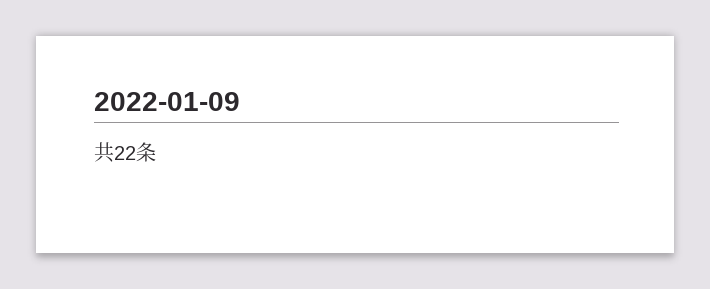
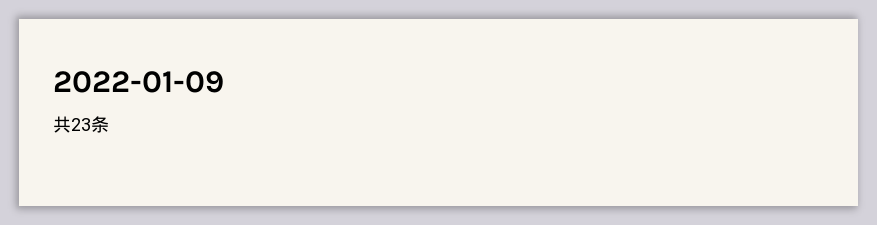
[114,146,136,160] 22 -> [71,118,91,131] 23

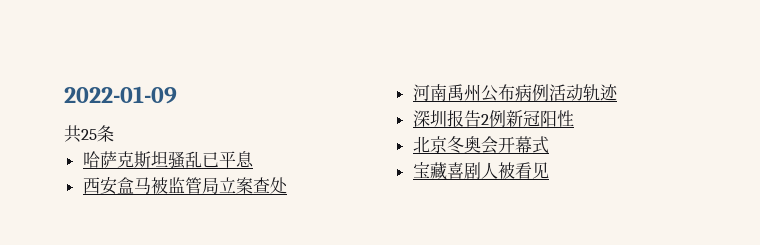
[71,118,91,131] 23 -> [81,129,97,140] 25
(109, 124) none -> [82,151,254,169] [82,177,287,195] [412,84,618,102] [412,110,574,127] [412,136,549,154] [412,162,549,180] // 哈萨克斯坦骚乱已平息 // 西安盒马被监管局立案查处 // 河南禹州公布病例活动轨迹 // 深圳报告2例新冠阳性 // 北京冬奥会开幕式 // 宝藏喜剧人被看见

